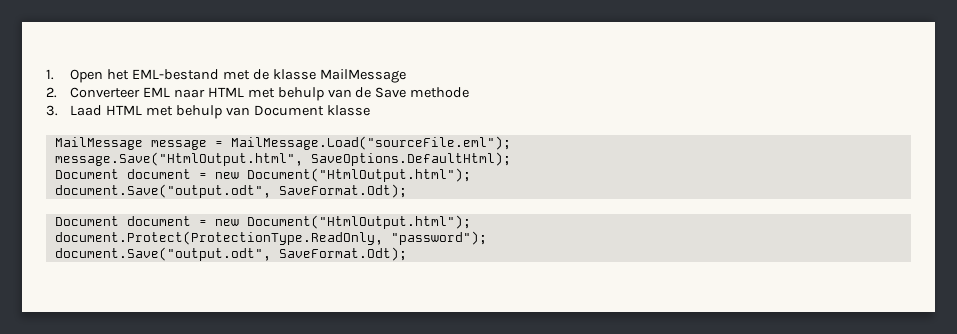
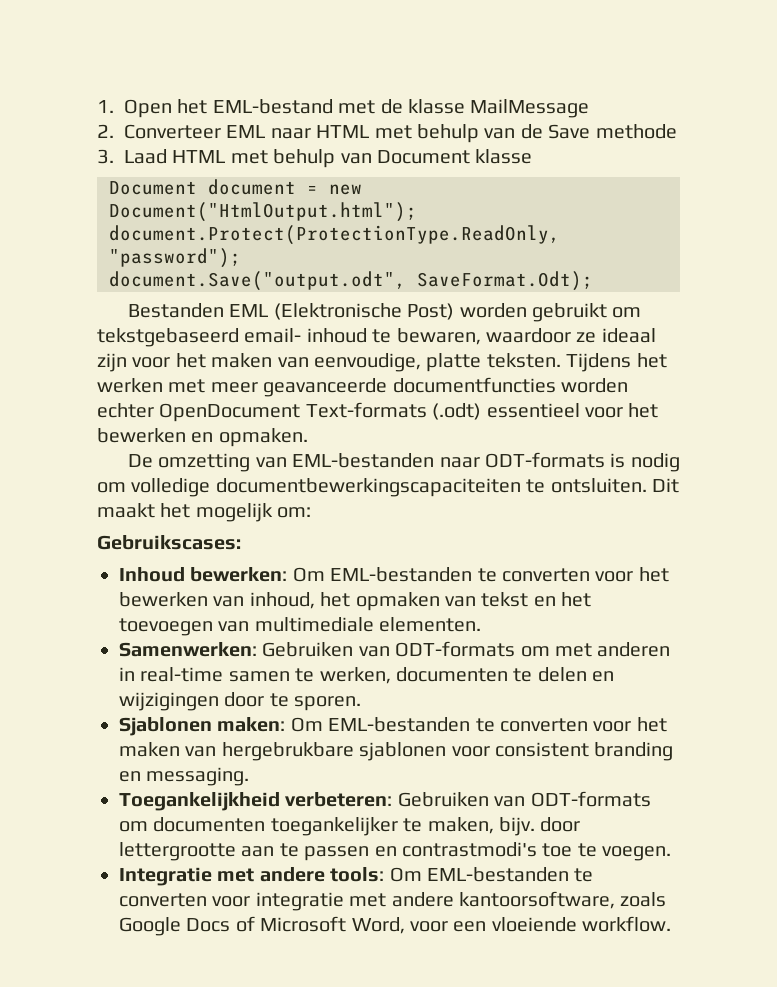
[54,136,511,150] [54,152,511,166] [54,168,471,182] [54,184,407,198] // MailMessage message = MailMessage.Load("sourceFile.eml"); // message.Save("HtmlOutput.html", SaveOptions.DefaultHtml); // Document document = new Document("HtmlOutput.html"); // document.Save("output.odt", SaveFormat.Odt); -> (533, 156) none
(407, 254) none -> [127,303,642,322] [97,328,656,347] [97,353,667,372] [97,377,628,397] [97,402,659,422] [97,428,308,447] [127,452,680,472] [97,478,679,497] [97,503,312,522] [97,535,241,550] [119,567,669,582] [119,592,592,611] [119,617,482,636] [119,641,671,657] [119,667,615,684] [119,692,362,711] [119,717,667,736] [119,742,674,761] [119,767,250,786] [119,791,651,811] [119,817,581,836] [119,842,672,861] [119,867,594,886] [119,891,667,911] [119,916,672,936] // Bestanden EML (Elektronische Post) worden gebruikt om tekstgebaseerd email- inhoud te bewaren, waardoor ze ideaal zijn voor het maken van eenvoudige, platte teksten. Tijdens het werken met meer geavanceerde documentfuncties worden echter OpenDocument Text-formats (.odt) essentieel voor het bewerken en opmaken. // De omzetting van EML-bestanden naar ODT-formats is nodig om volledige documentbewerkingscapaciteiten te ontsluiten. Dit maakt het mogelijk om: // Gebruikscases: // Inhoud bewerken: Om EML-bestanden te converten voor het bewerken van inhoud, het opmaken van tekst en het toevoegen van multimediale elementen. // Samenwerken: Gebruiken van ODT-formats om met anderen in real-time samen te werken, documenten te delen en wijzigingen door te sporen. // Sjablonen maken: Om EML-bestanden te converten voor het maken van hergebrukbare sjablonen voor consistent branding en messaging. // Toegankelijkheid verbeteren: Gebruiken van ODT-formats om documenten toegankelijker te maken, bijv. door lettergrootte aan te passen en contrastmodi's toe te voegen. // Integratie met andere tools: Om EML-bestanden te converten voor integratie met andere kantoorsoftware, zoals Google Docs of Microsoft Word, voor een vloeiende workflow.

